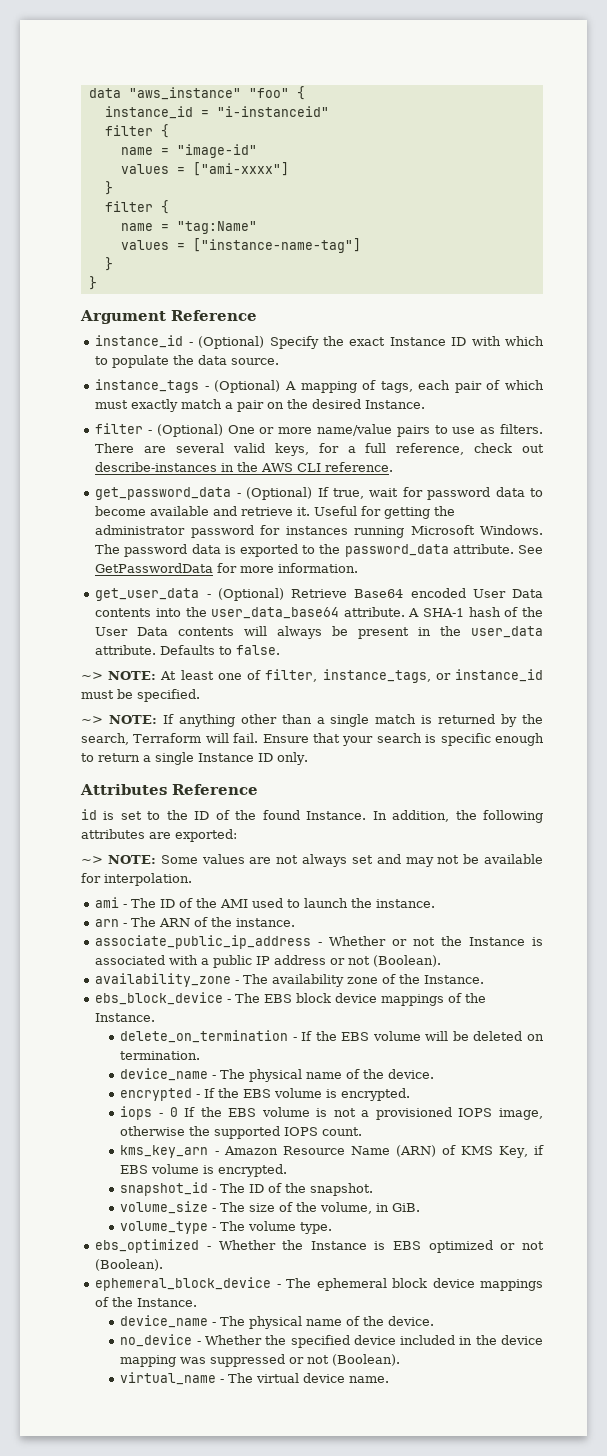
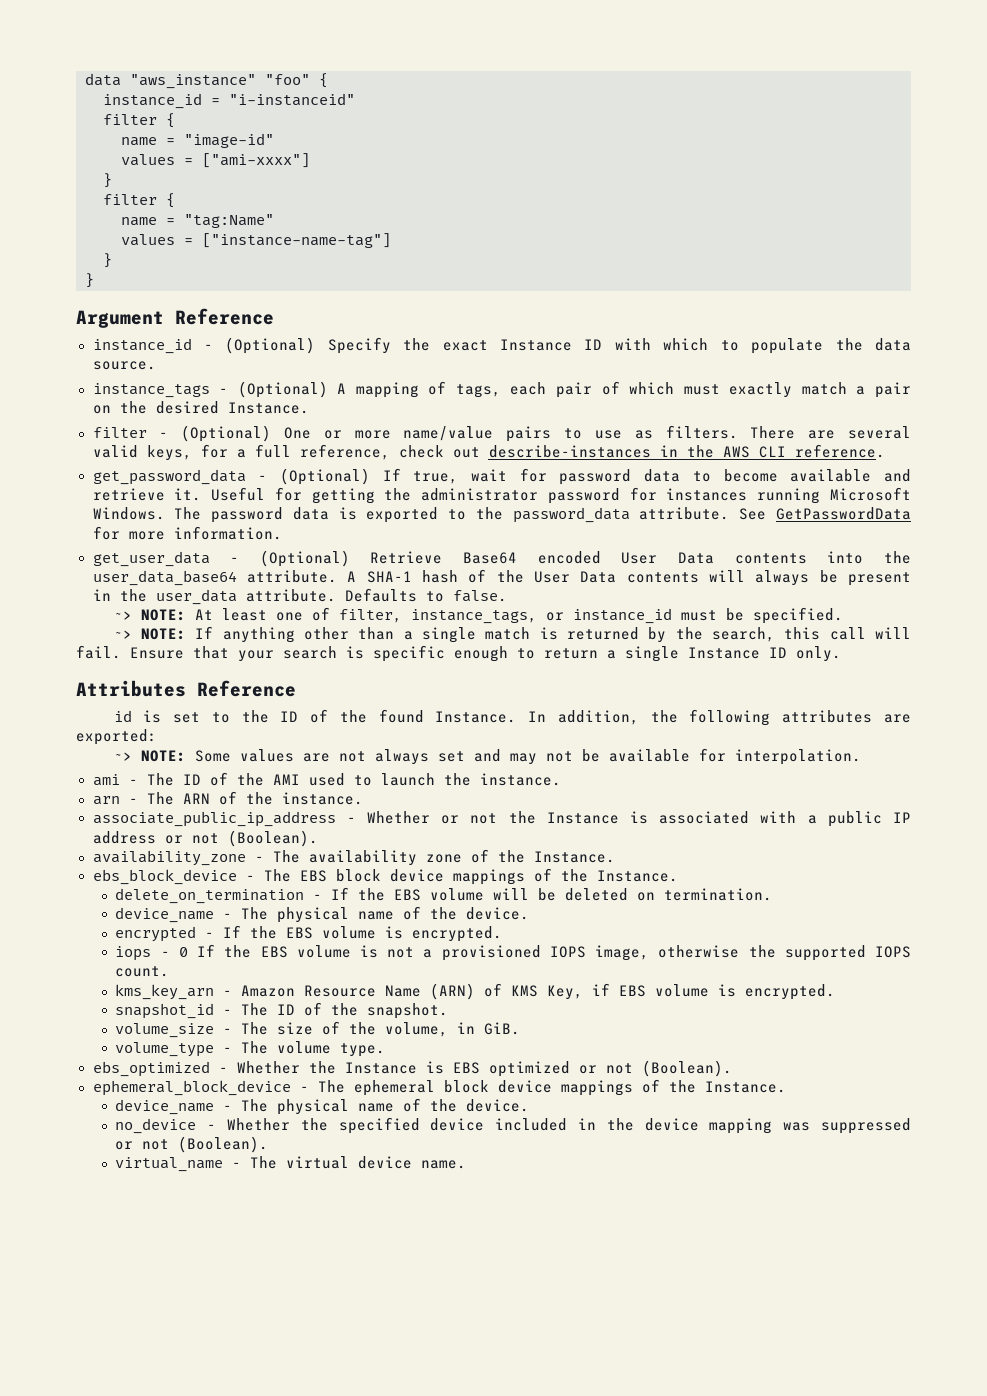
[133,733,202,743] Terraform -> [784,627,866,640] this call

